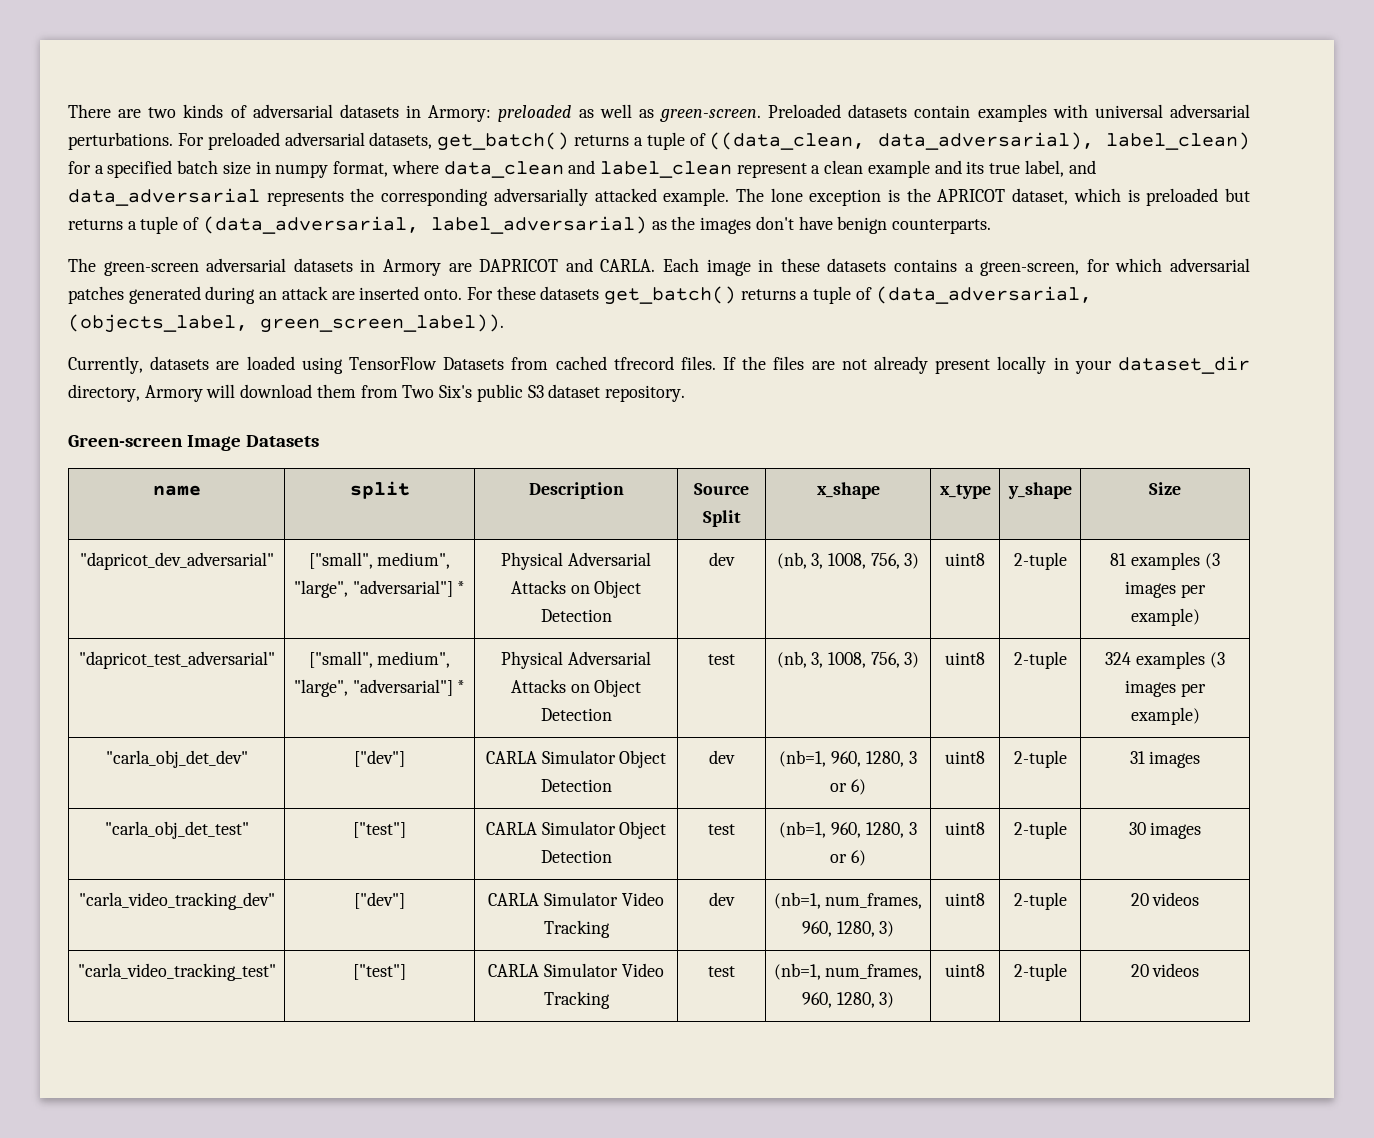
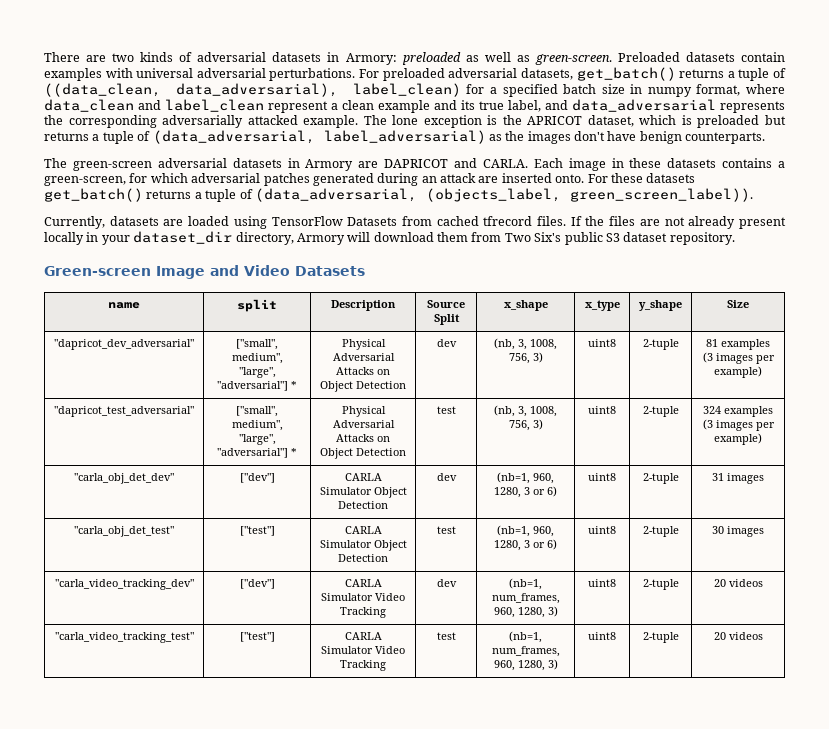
(241, 443) none -> [210,265,290,276] and Video

